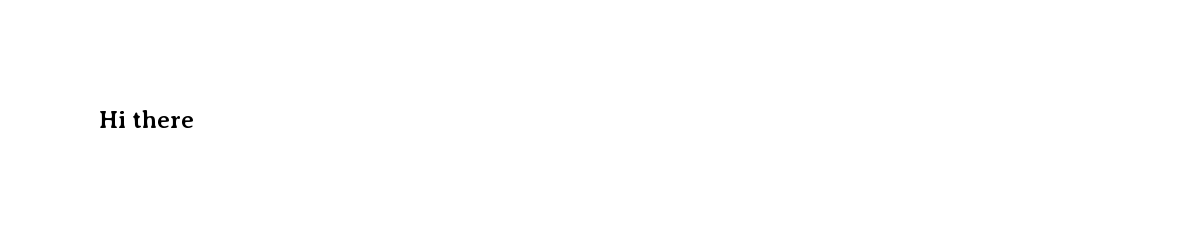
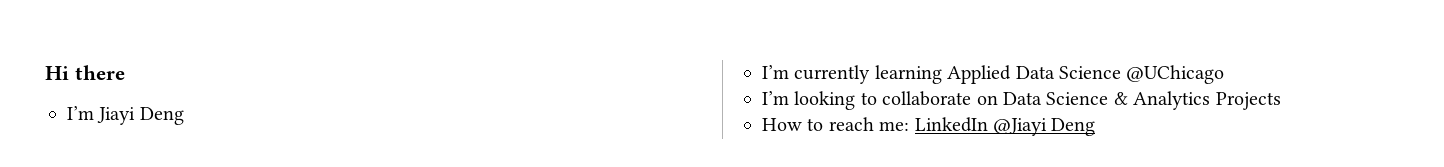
(195, 119) none -> [67,106,184,125] [762,65,1225,84] [762,91,1281,110] [762,117,1096,136] // I’m Jiayi Deng // I’m currently learning Applied Data Science @UChicago // I’m looking to collaborate on Data Science & Analytics Projects // How to reach me: LinkedIn @Jiayi Deng

